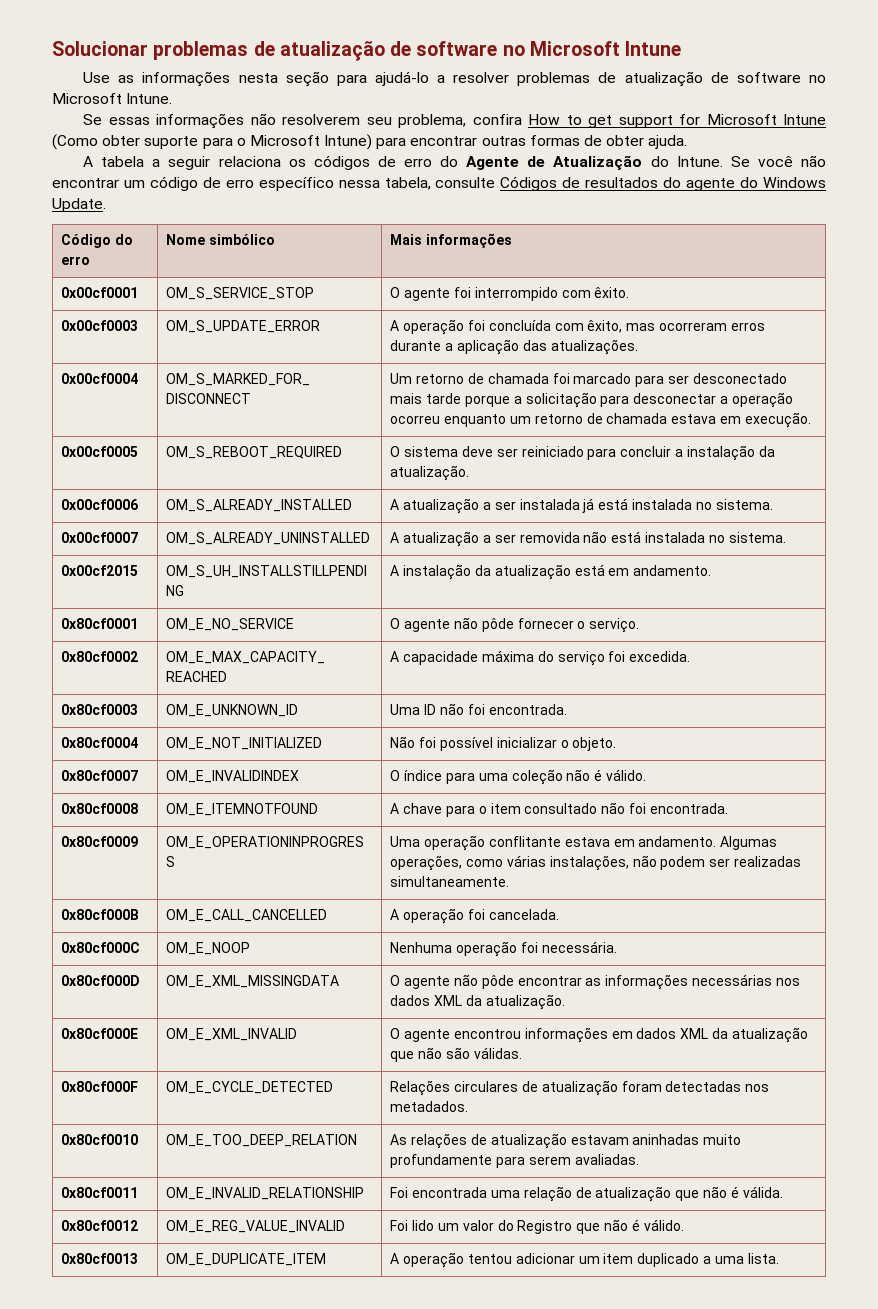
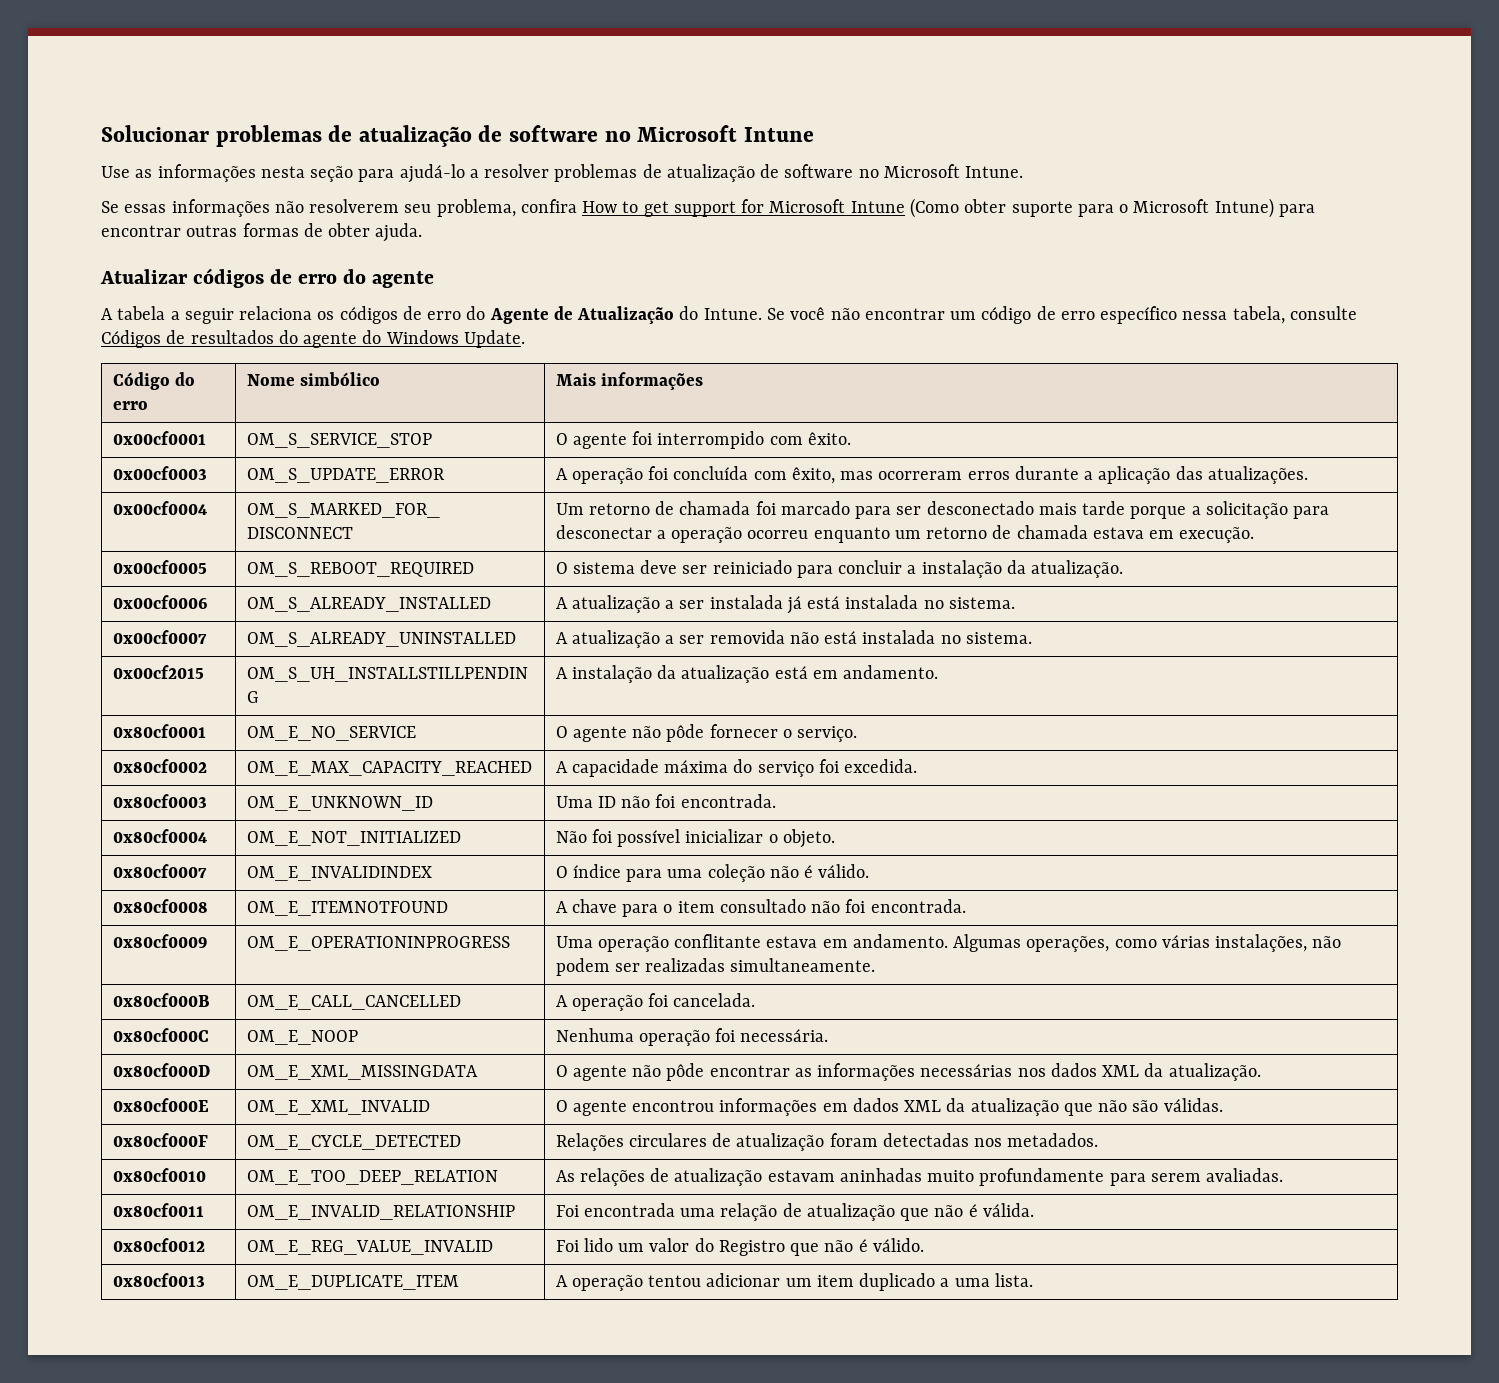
(688, 142) none -> [100,268,435,288] // Atualizar códigos de erro do agente

